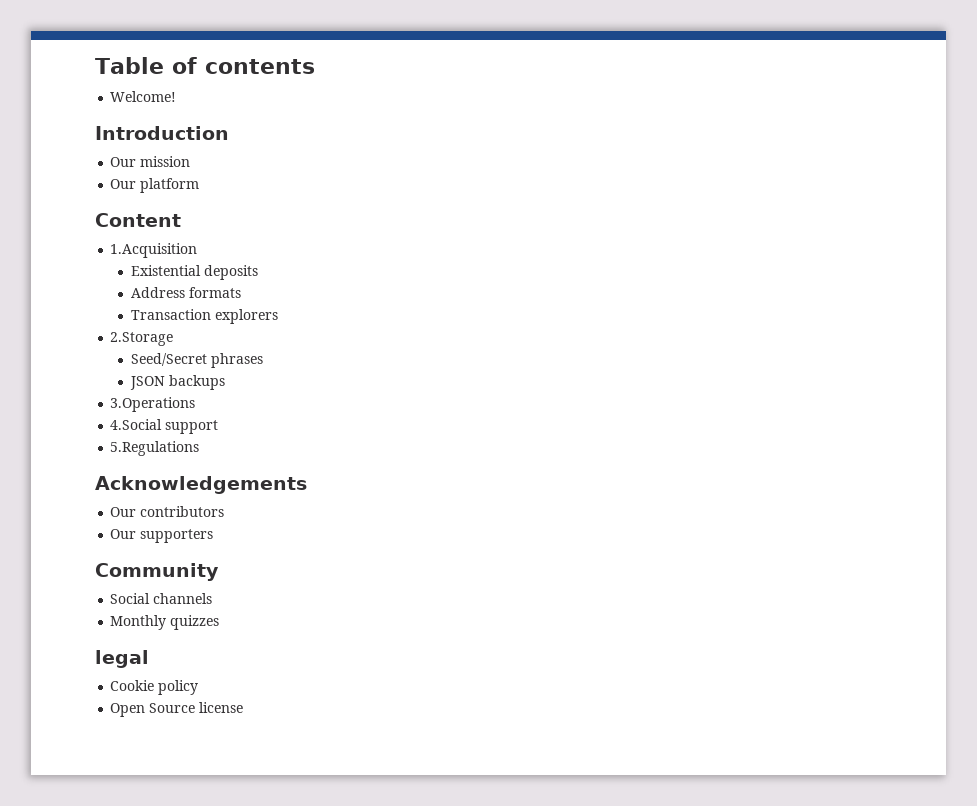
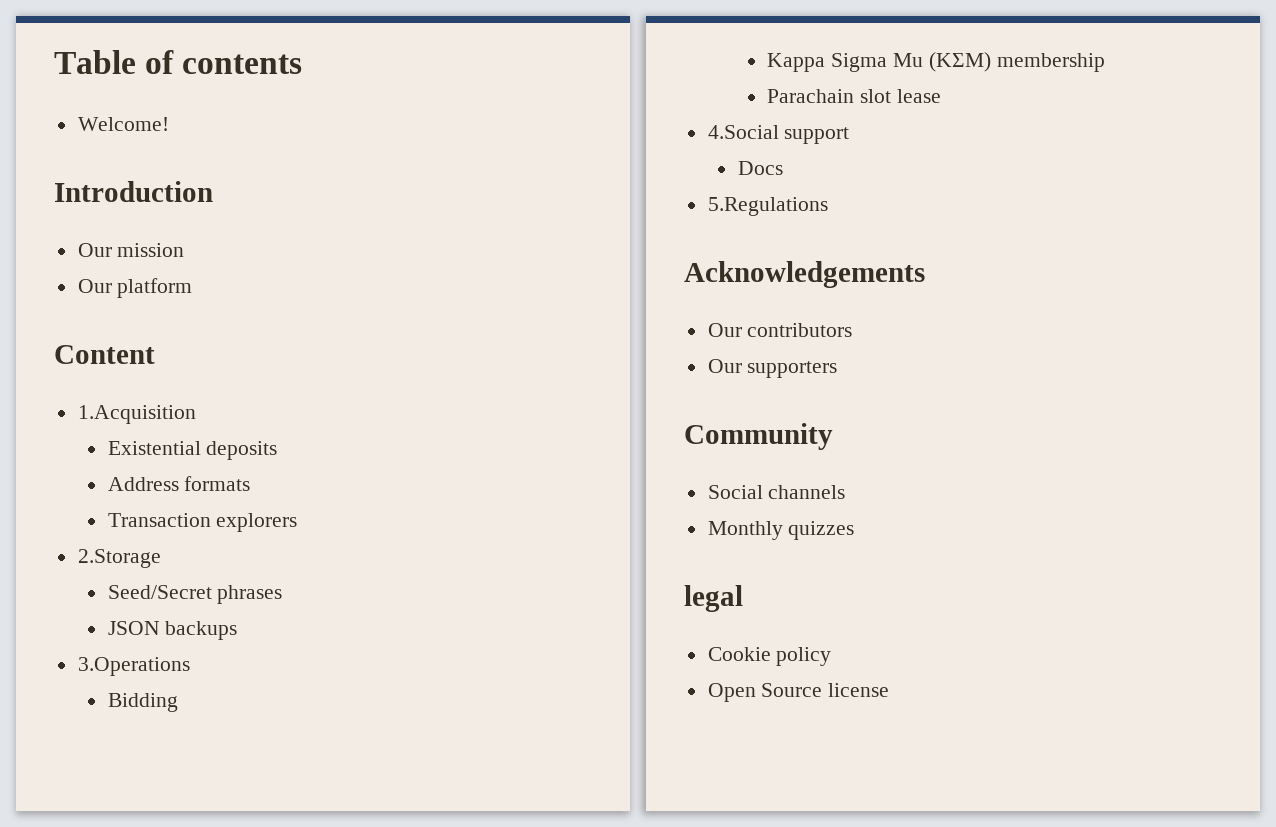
(196, 404) none -> [107,693,178,712] [767,52,1105,72] [767,89,942,103] // Bidding // Kappa Sigma Mu (KΣM) membership // Parachain slot lease
(219, 427) none -> [737,161,783,175] // Docs

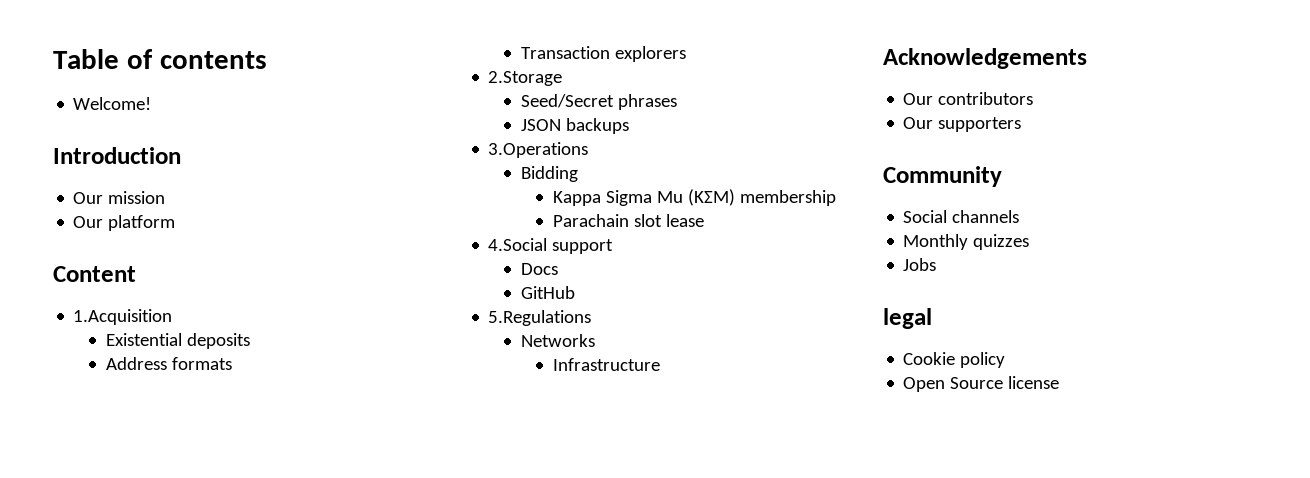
(783, 168) none -> [520,286,575,299] // GitHub
(828, 206) none -> [520,334,595,347] [552,358,660,371] // Networks // Infrastructure
(855, 530) none -> [903,258,937,271] // Jobs

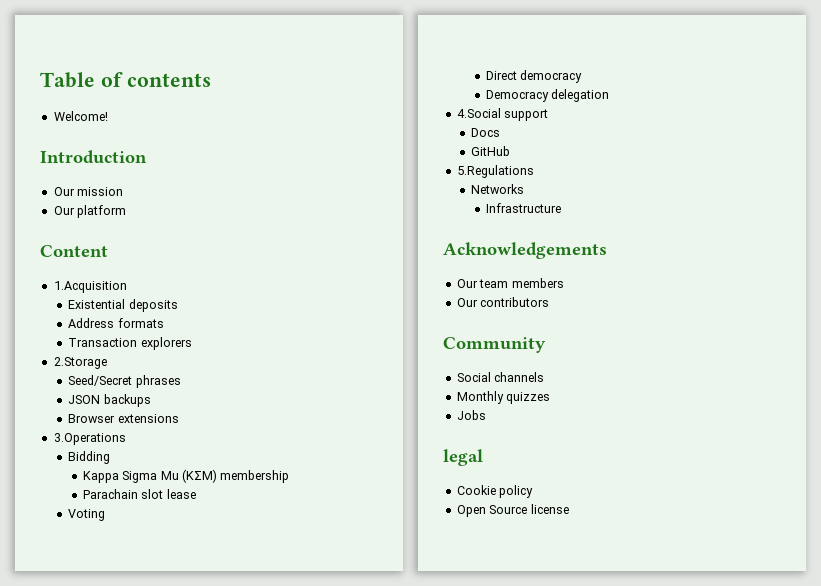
(629, 126) none -> [68,414,179,423] // Browser extensions
(704, 220) none -> [68,509,106,521] [485,70,583,83] [485,89,610,102] // Voting // Direct democracy // Democracy delegation
[938,92,1034,105] [903,117,1022,132] contributors // Our supporters -> [479,278,564,288] [456,297,550,307] team members // Our contributors

